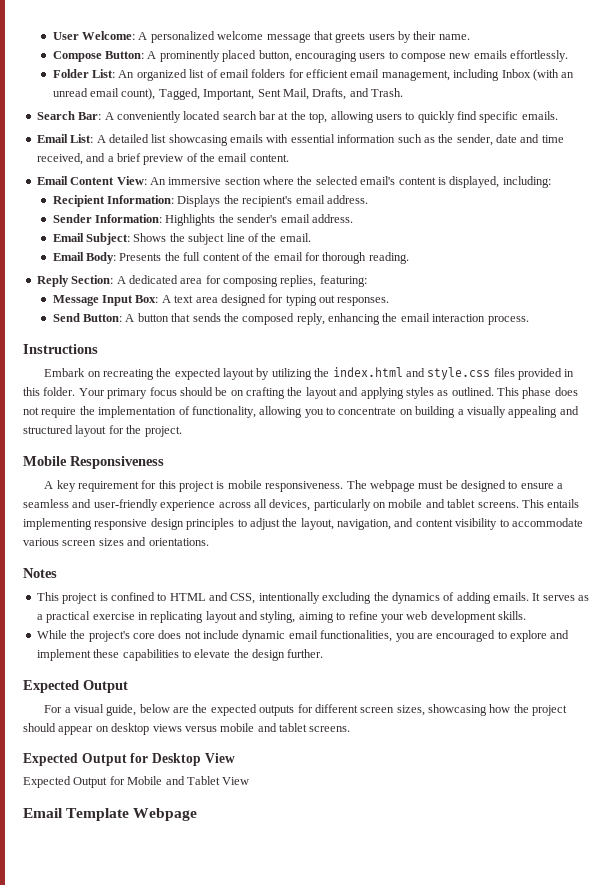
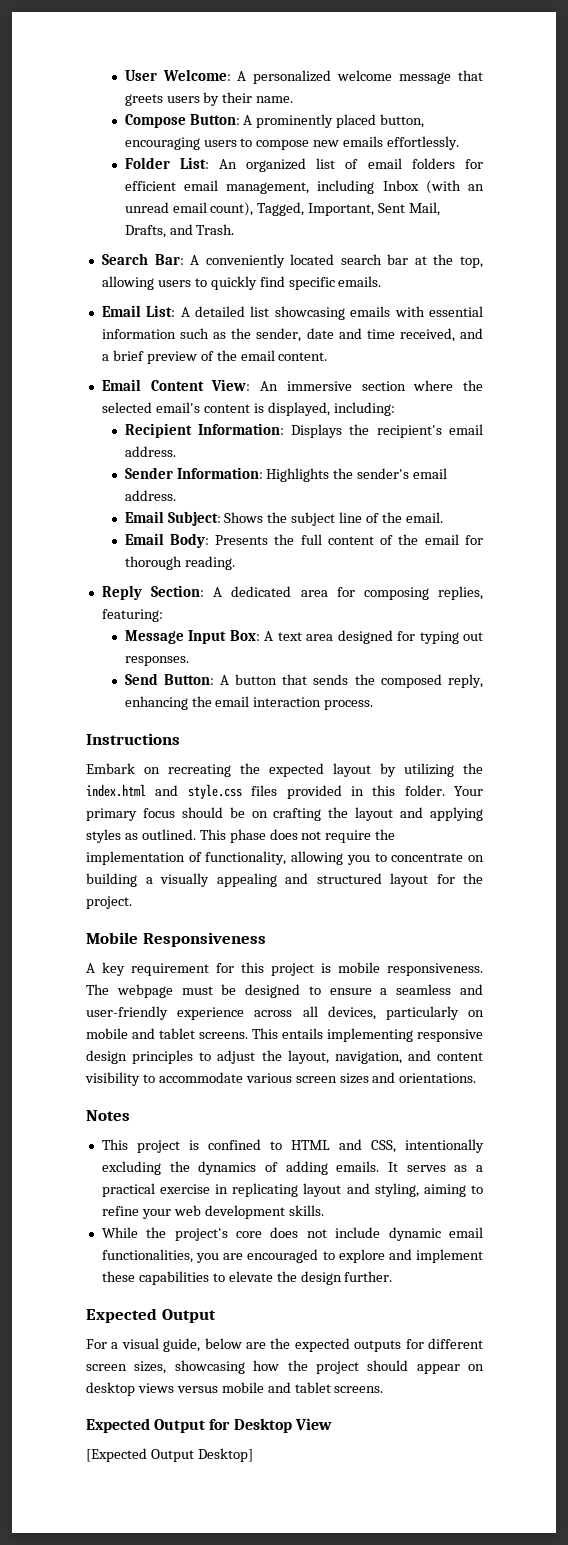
[23,776,250,788] [23,808,198,821] Expected Output for Mobile and Tablet View // Email Template Webpage -> [86,1448,253,1462] [Expected Output Desktop]

